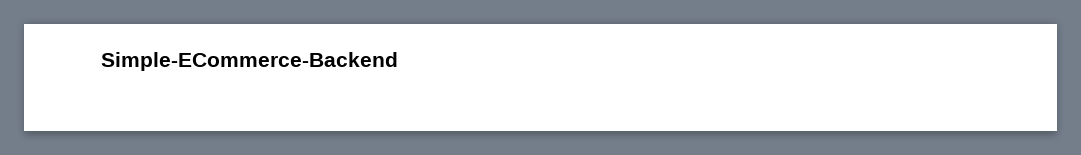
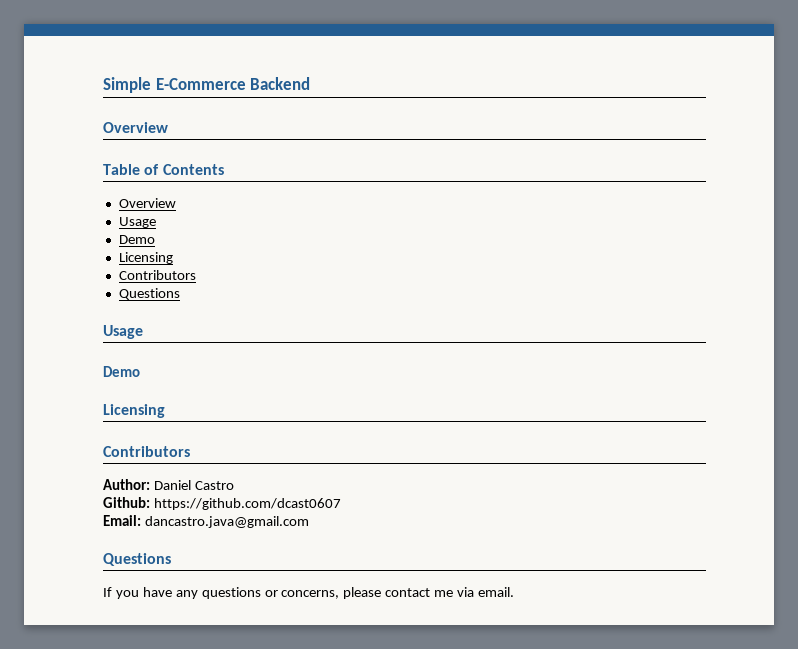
[101,52,398,71] Simple-ECommerce-Backend -> [103,77,311,93] [103,122,168,133] [103,164,224,175] [118,198,176,208] [118,217,156,228] [118,235,155,244] [118,252,173,264] [118,270,196,280] [118,288,180,300] [103,325,143,339] [103,366,140,377] [103,404,165,418] [103,446,190,457] [103,479,234,490] [103,497,341,510] [103,515,309,528] [103,553,171,566] [103,587,515,599] Simple E-Commerce Backend // Overview // Table of Contents // Overview // Usage // Demo // Licensing // Contributors // Questions // Usage // Demo // Licensing // Contributors // Author: Daniel Castro // Github: https://github.com/dcast0607 // Email: dancastro.java@gmail.com // Questions // If you have any questions or concerns, please contact me via email.

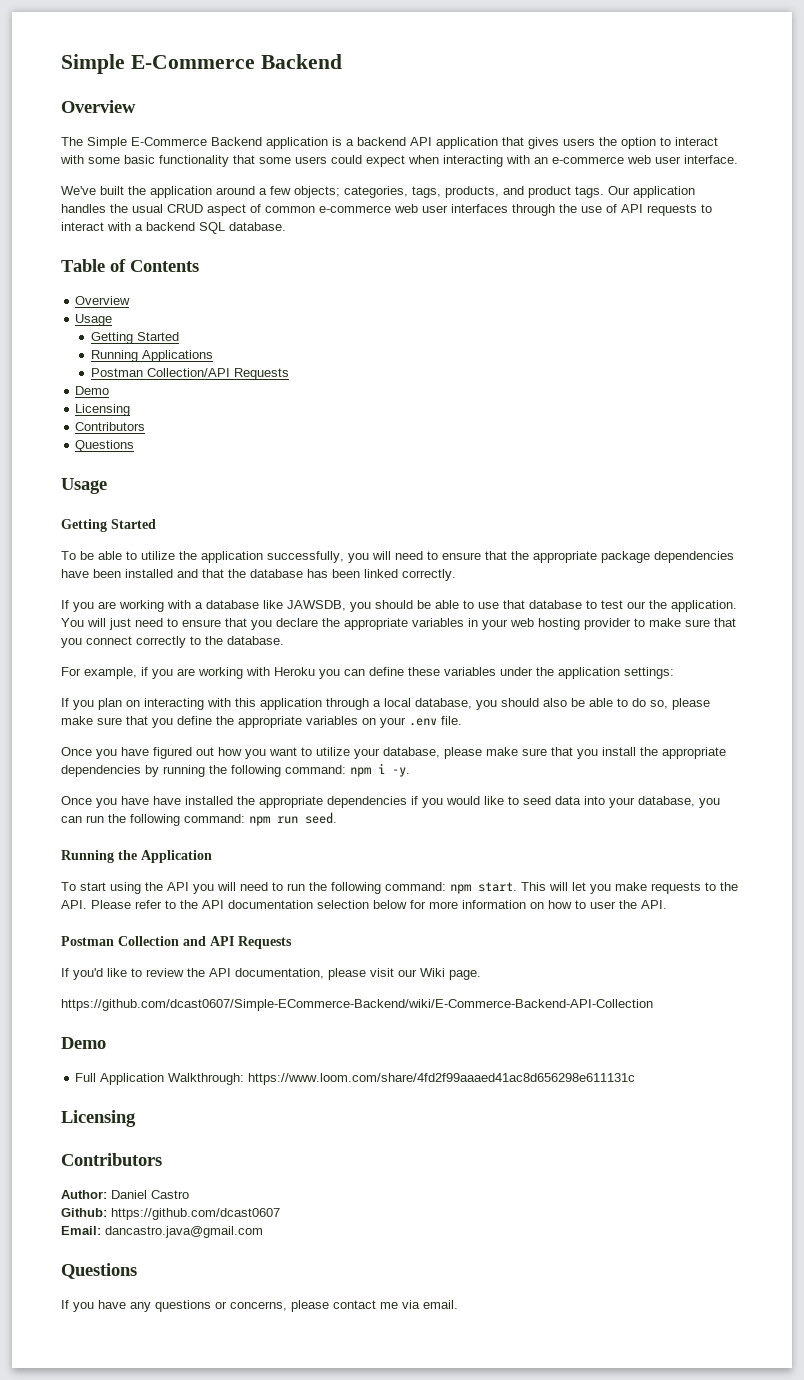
(168, 127) none -> [61,137,718,149] [60,155,738,167] [61,186,695,198] [61,204,712,216] [61,222,286,234] // The Simple E-Commerce Backend application is a backend API application that gives users the option to interact with some basic functionality that some users could expect when interacting with an e-commerce web user interface. // We've built the application around a few objects; categories, tags, products, and product tags. Our application handles the usual CRUD aspect of common e-commerce web user interfaces through the use of API requests to interact with a backend SQL database.
(156, 222) none -> [90,332,179,344] [90,350,213,362] [90,368,289,380] // Getting Started // Running Applications // Postman Collection/API Requests
[103,366,140,377] Demo -> [61,519,156,532] [61,551,734,563] [61,569,456,581] [61,600,737,612] [61,618,736,630] [61,636,284,648] [61,667,674,679] [61,698,710,710] [61,716,462,728] [61,747,726,759] [61,763,410,777] [61,796,720,808] [61,812,337,826] [61,850,212,863] [61,882,738,894] [61,900,667,909] [61,936,292,949] [61,968,481,980] [61,999,653,1011] [61,1037,106,1049] [75,1073,636,1085] Getting Started // To be able to utilize the application successfully, you will need to ensure that the appropriate package dependencies have been installed and that the database has been linked correctly. // If you are working with a database like JAWSDB, you should be able to use that database to test our the application. You will just need to ensure that you declare the appropriate variables in your web hosting provider to make sure that you connect correctly to the database. // For example, if you are working with Heroku you can define these variables under the application settings: // If you plan on interacting with this application through a local database, you should also be able to do so, please make sure that you define the appropriate variables on your .env file. // Once you have figured out how you want to utilize your database, please make sure that you install the appropriate dependencies by running the following command: npm i -y. // Once you have have installed the appropriate dependencies if you would like to seed data into your database, you can run the following command: npm run seed. // Running the Application // To start using the API you will need to run the following command: npm start. This will let you make requests to the API. Please refer to the API documentation selection below for more information on how to user the API. // Postman Collection and API Requests // If you'd like to review the API documentation, please visit our Wiki page. // https://github.com/dcast0607/Simple-ECommerce-Backend/wiki/E-Commerce-Backend-API-Collection // Demo // Full Application Walkthrough: https://www.loom.com/share/4fd2f99aaaed41ac8d656298e611131c

